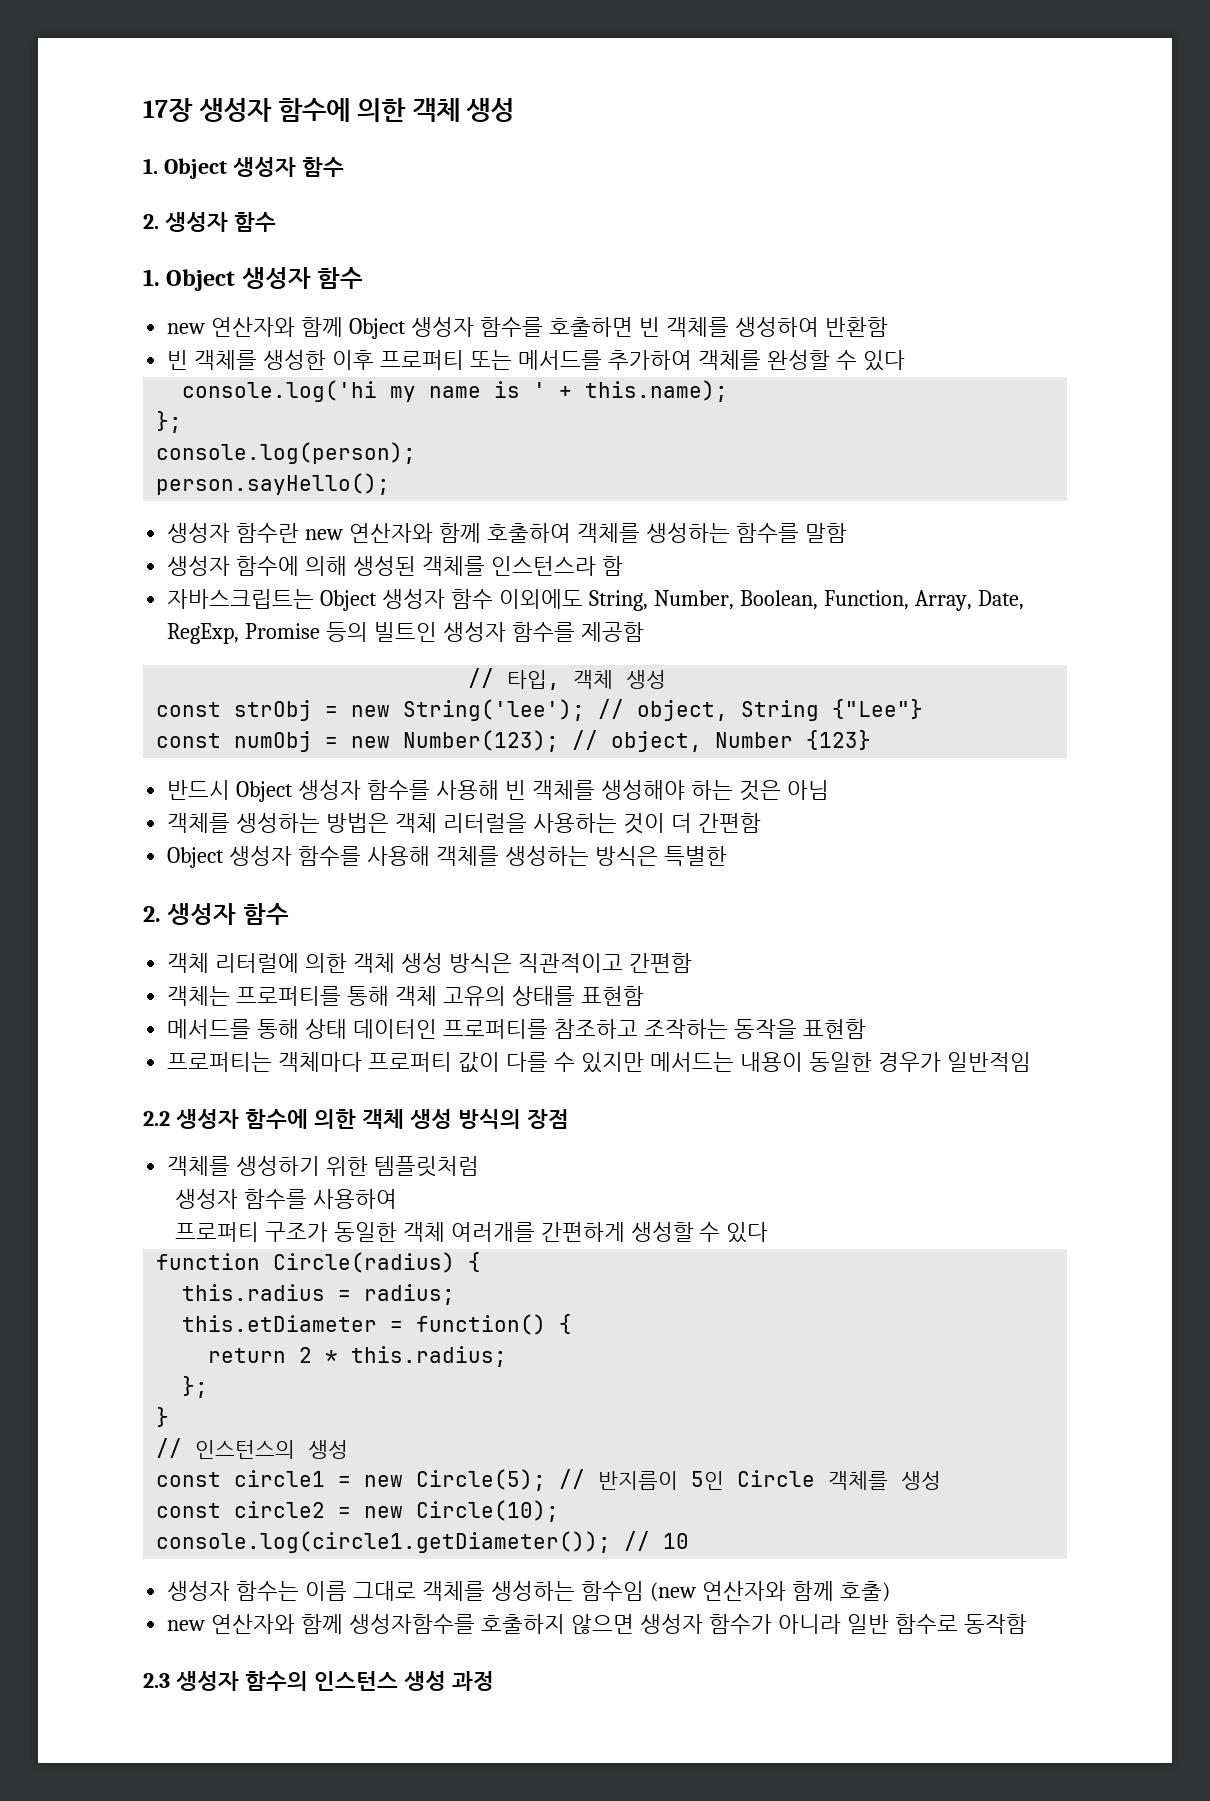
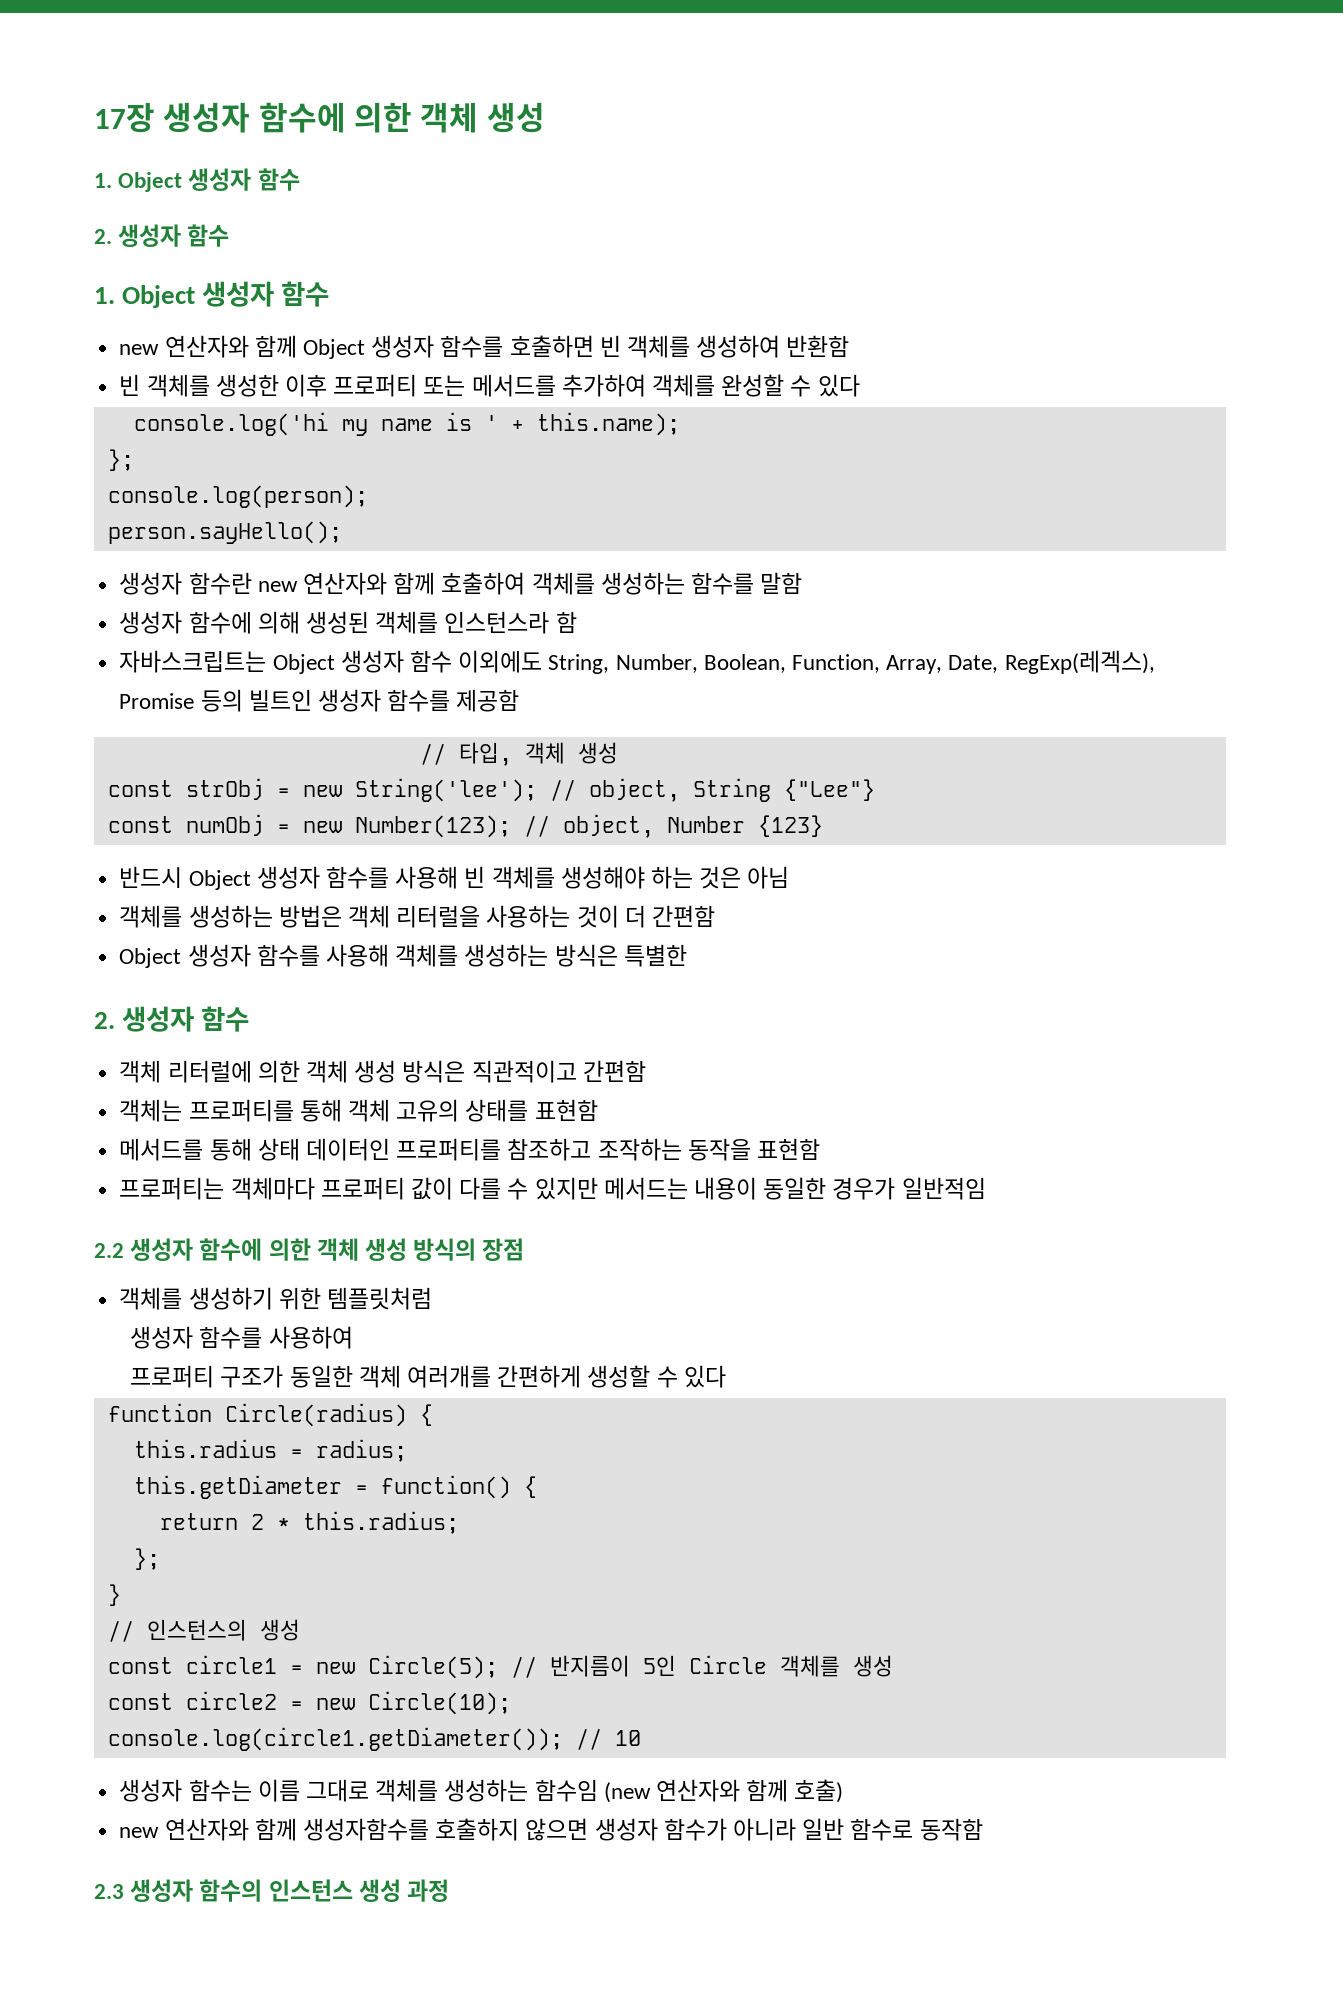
[167,623,240,644] RegExp, -> [1004,650,1155,674] RegExp(레겍스),
[182,1315,378,1332] this.etDiameter -> [133,1475,342,1499] this.getDiameter

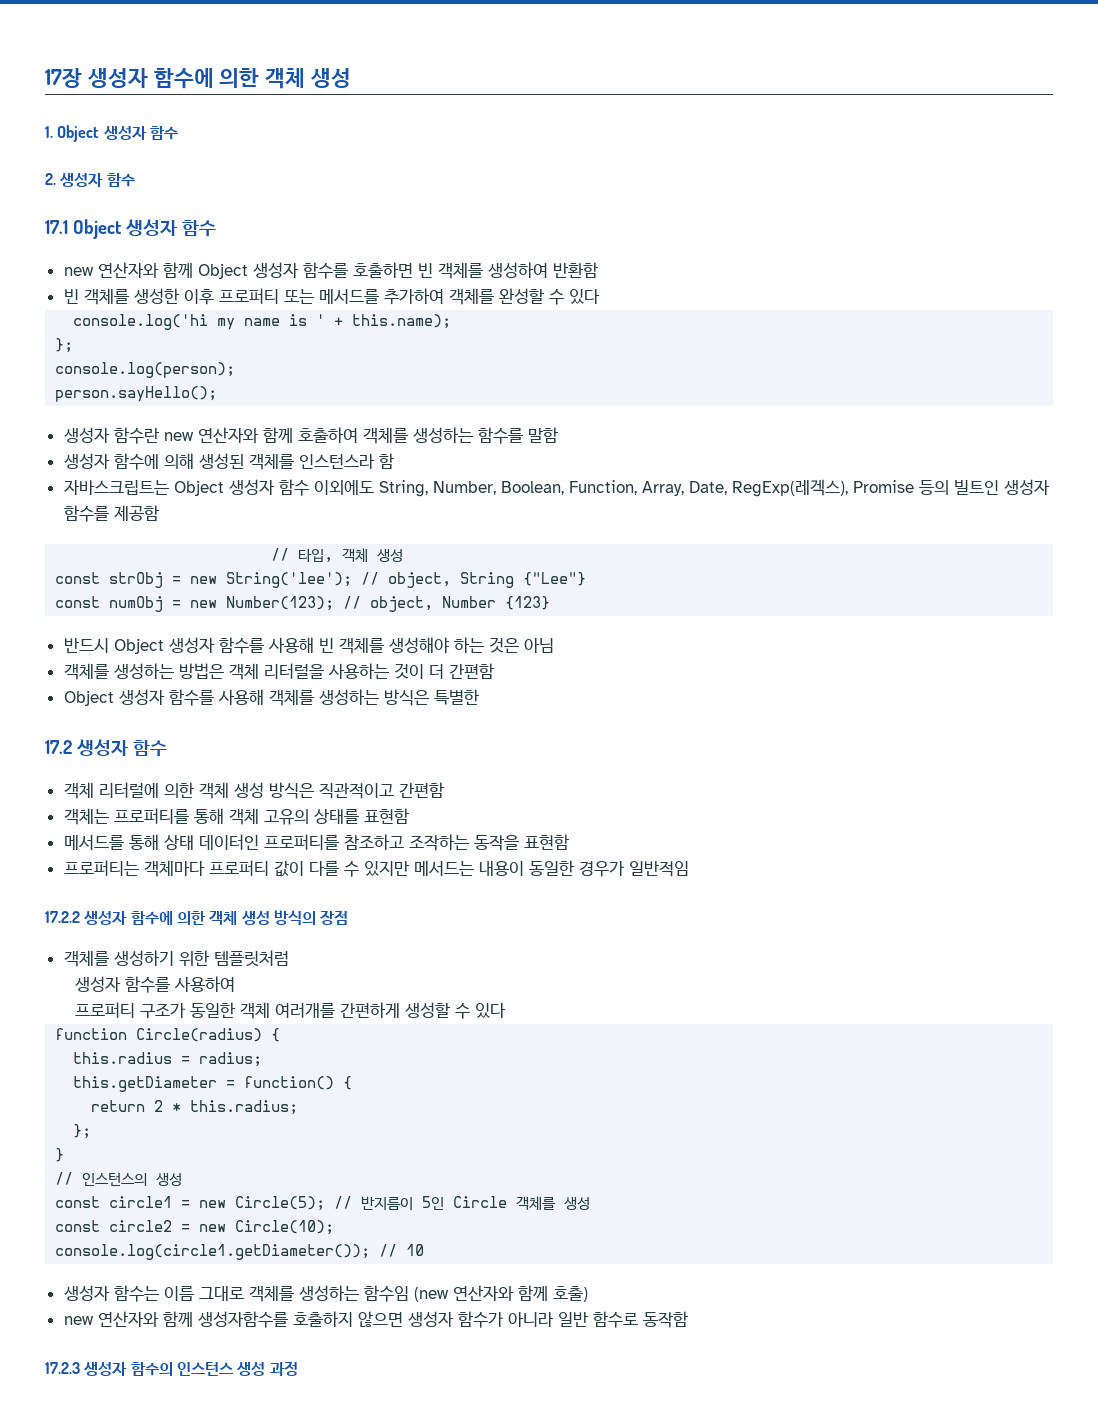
[94,287,115,304] 1. -> [45,220,68,234] 17.1
[94,1012,115,1029] 2. -> [45,740,72,754] 17.2
[94,1243,124,1258] 2.2 -> [45,911,80,923] 17.2.2
[94,1884,124,1899] 2.3 -> [45,1362,80,1374] 17.2.3

